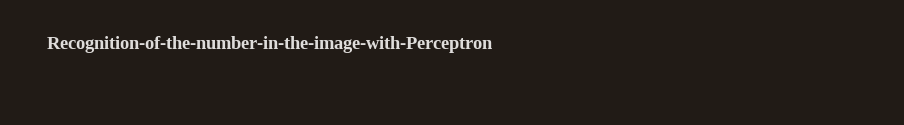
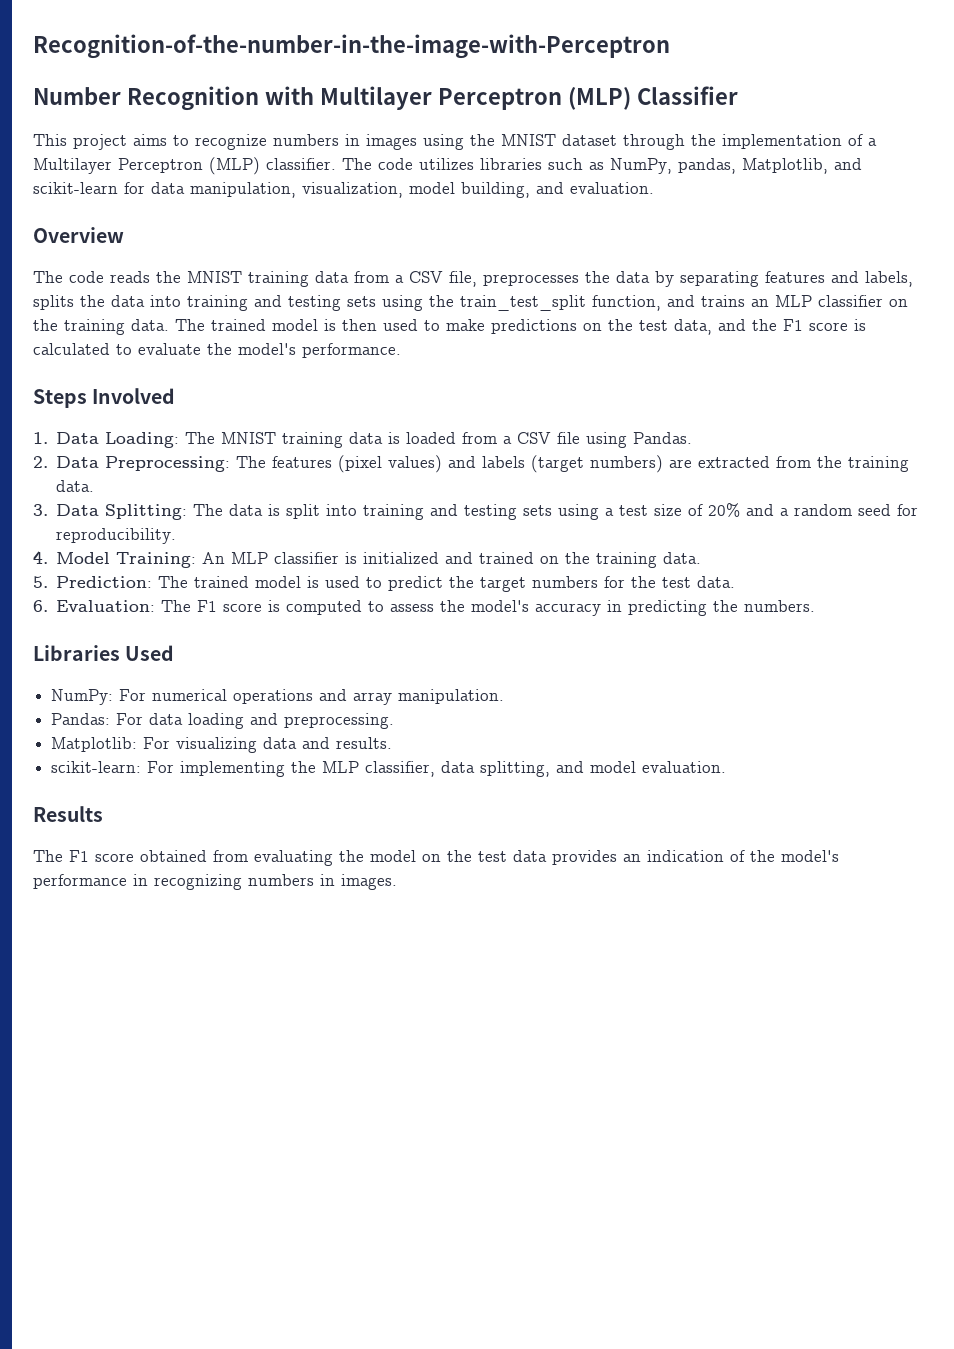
(493, 44) none -> [33,86,738,111] [33,134,877,150] [33,157,862,175] [33,182,654,198] [33,227,124,243] [33,271,913,287] [33,295,908,311] [33,319,866,335] [33,343,401,358] [33,388,176,408] [33,432,693,448] [33,455,910,473] [56,480,95,492] [33,503,919,520] [56,528,177,544] [33,551,702,568] [33,576,736,592] [33,600,816,616] [33,645,175,661] [51,689,505,705] [51,713,395,729] [51,737,393,753] [51,761,727,777] [33,806,103,822] [33,850,839,866] [33,874,397,890] // Number Recognition with Multilayer Perceptron (MLP) Classifier // This project aims to recognize numbers in images using the MNIST dataset through the implementation of a Multilayer Perceptron (MLP) classifier. The code utilizes libraries such as NumPy, pandas, Matplotlib, and scikit-learn for data manipulation, visualization, model building, and evaluation. // Overview // The code reads the MNIST training data from a CSV file, preprocesses the data by separating features and labels, splits the data into training and testing sets using the train_test_split function, and trains an MLP classifier on the training data. The trained model is then used to make predictions on the test data, and the F1 score is calculated to evaluate the model's performance. // Steps Involved // 1. Data Loading: The MNIST training data is loaded from a CSV file using Pandas. // 2. Data Preprocessing: The features (pixel values) and labels (target numbers) are extracted from the training data. // 3. Data Splitting: The data is split into training and testing sets using a test size of 20% and a random seed for reproducibility. // 4. Model Training: An MLP classifier is initialized and trained on the training data. // 5. Prediction: The trained model is used to predict the target numbers for the test data. // 6. Evaluation: The F1 score is computed to assess the model's accuracy in predicting the numbers. // Libraries Used // NumPy: For numerical operations and array manipulation. // Pandas: For data loading and preprocessing. // Matplotlib: For visualizing data and results. // scikit-learn: For implementing the MLP classifier, data splitting, and model evaluation. // Results // The F1 score obtained from evaluating the model on the test data provides an indication of the model's performance in recognizing numbers in images.

